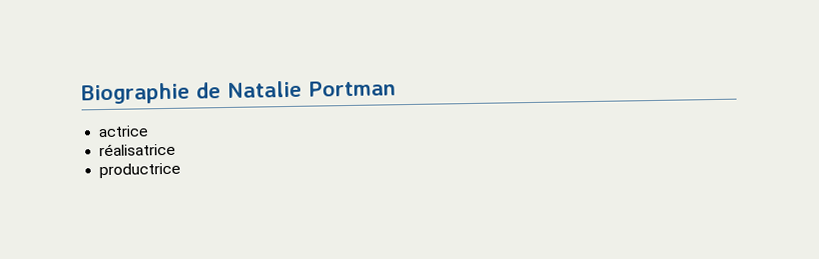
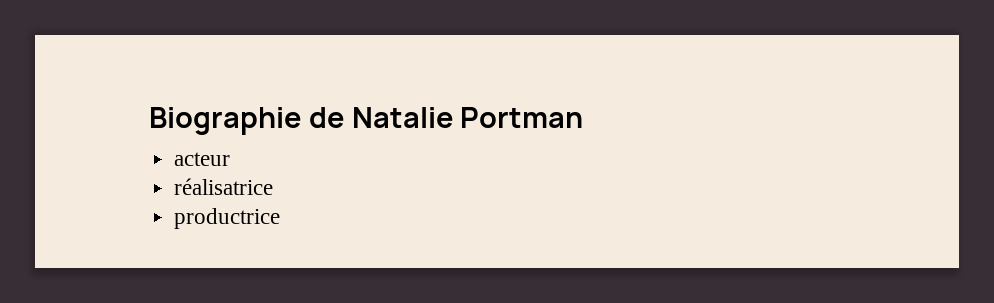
[98,125,150,138] actrice -> [174,152,231,166] acteur

